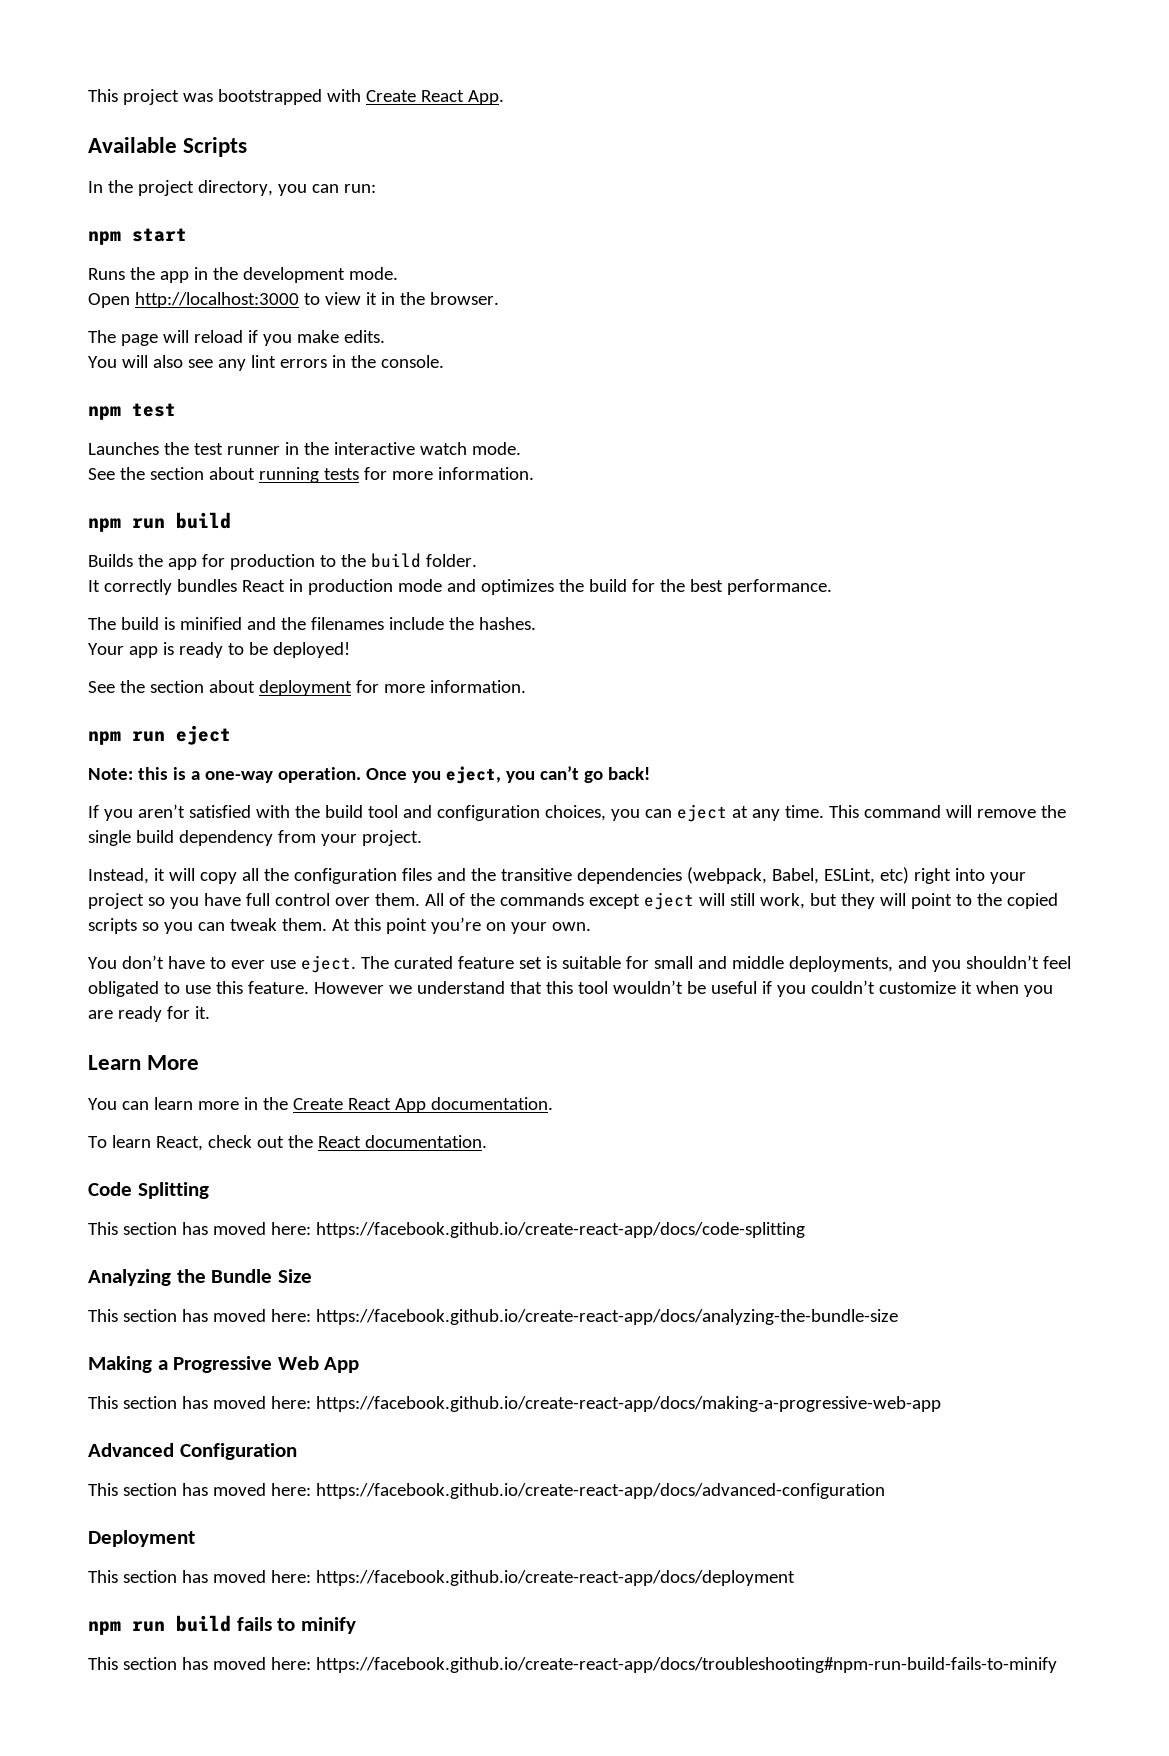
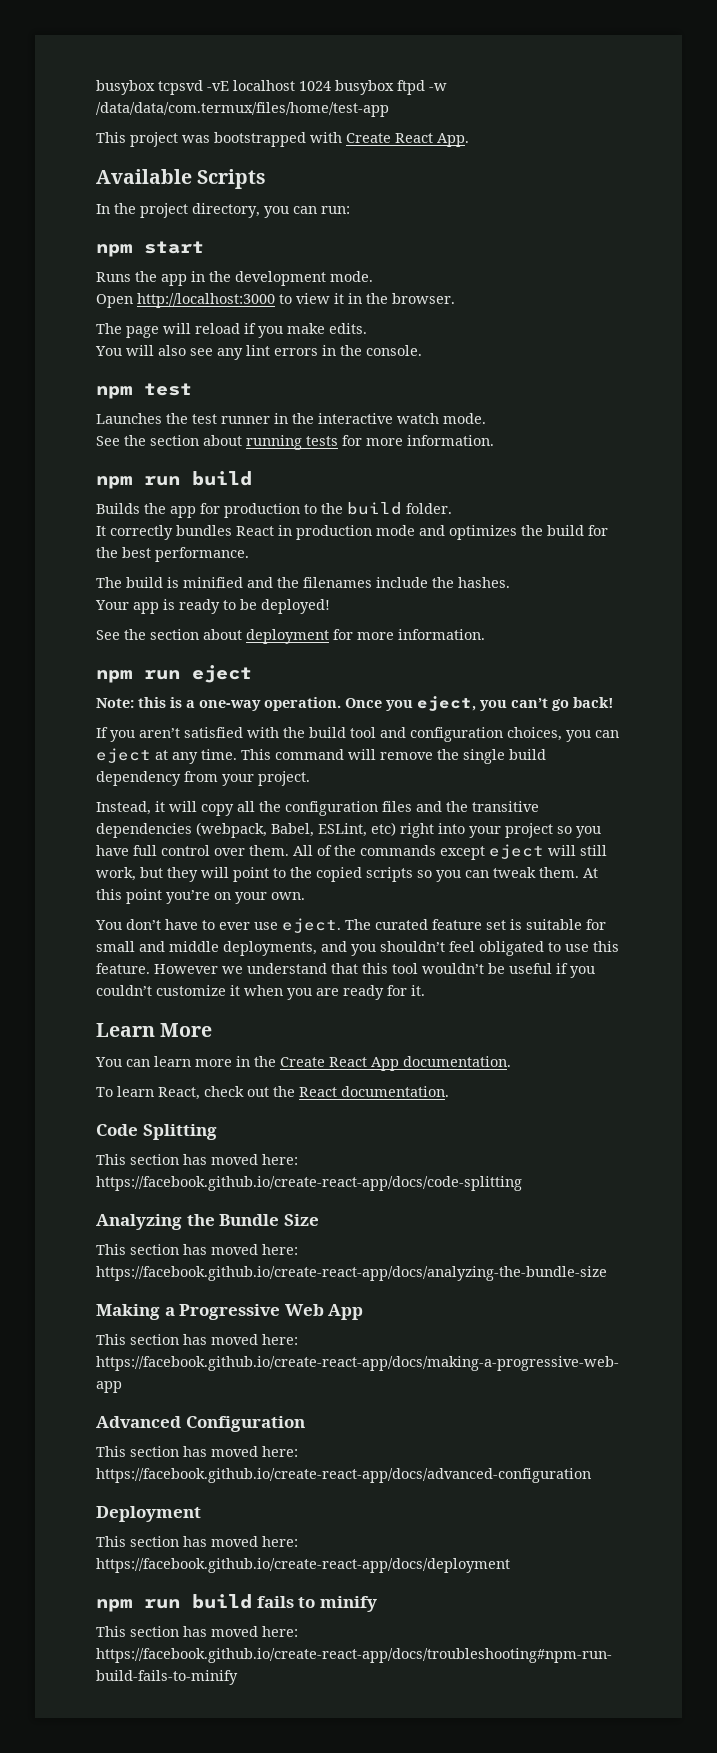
(88, 95) none -> [96,80,447,95] [96,102,389,117] busybox tcpsvd -vE localhost 1024 busybox ftpd -w /data/data/com.termux/files/home/test-app //

